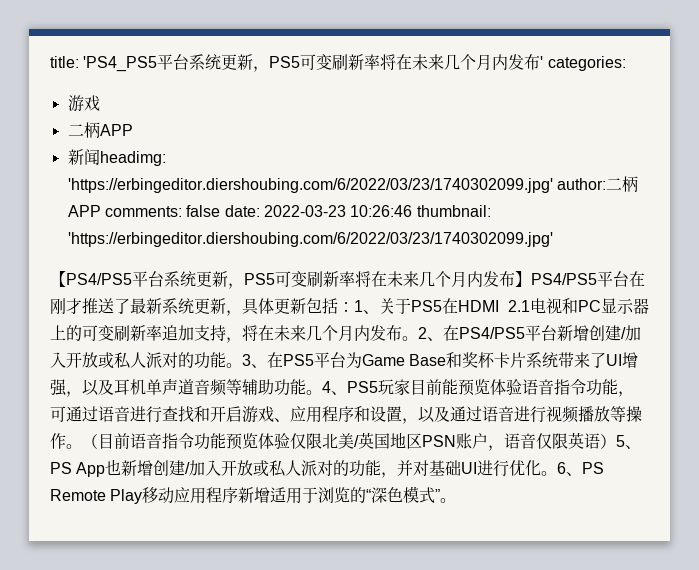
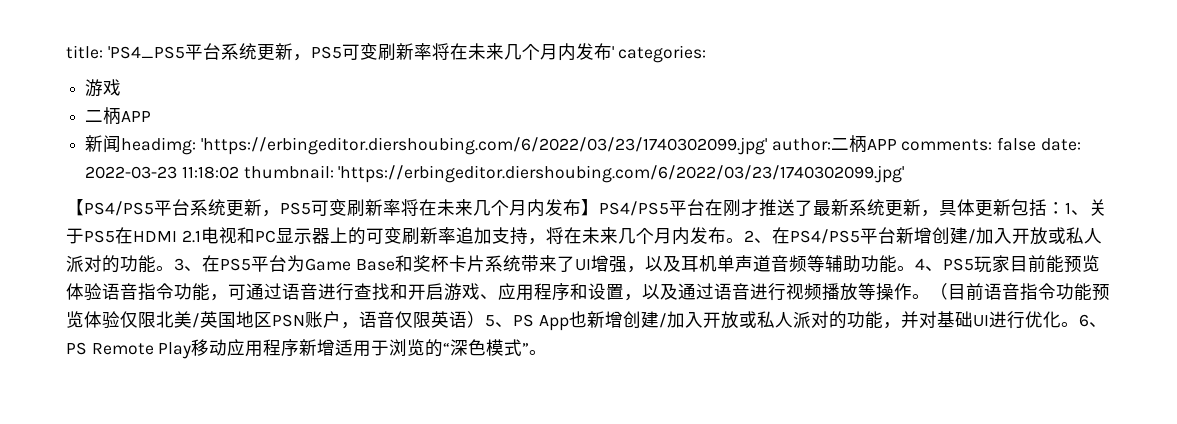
[350,205,413,217] 10:26:46 -> [181,166,239,179] 11:18:02

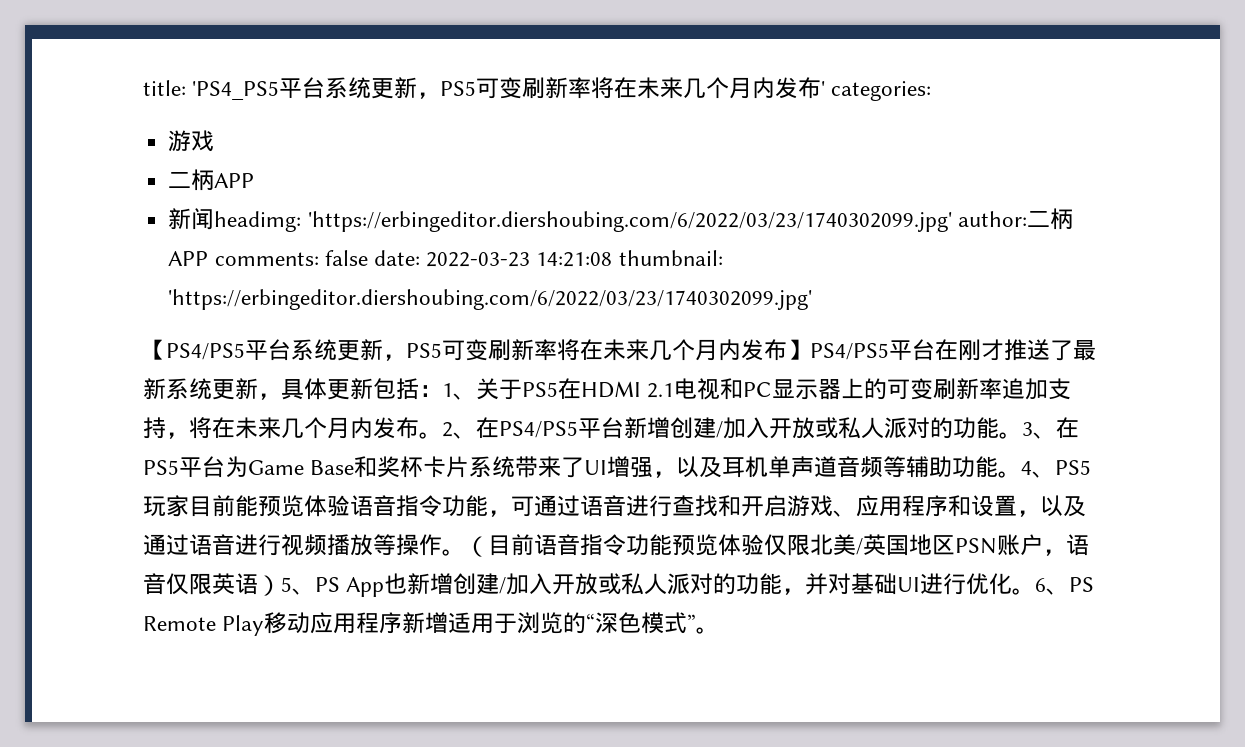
[181,166,239,179] 11:18:02 -> [536,252,613,267] 14:21:08

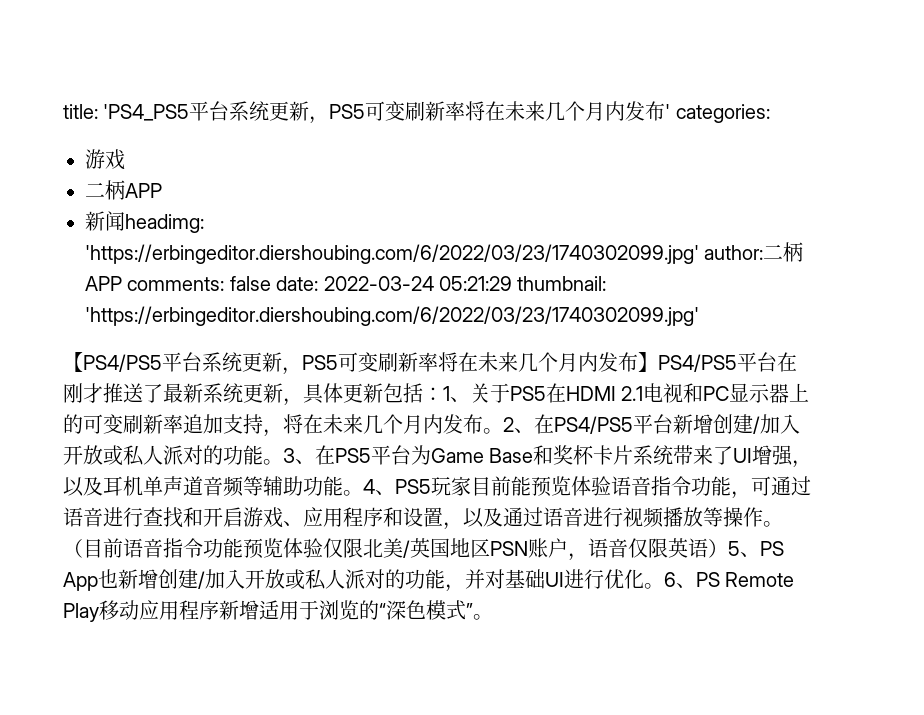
[426,252,613,267] 2022-03-23 14:21:08 -> [323,276,512,291] 2022-03-24 05:21:29

